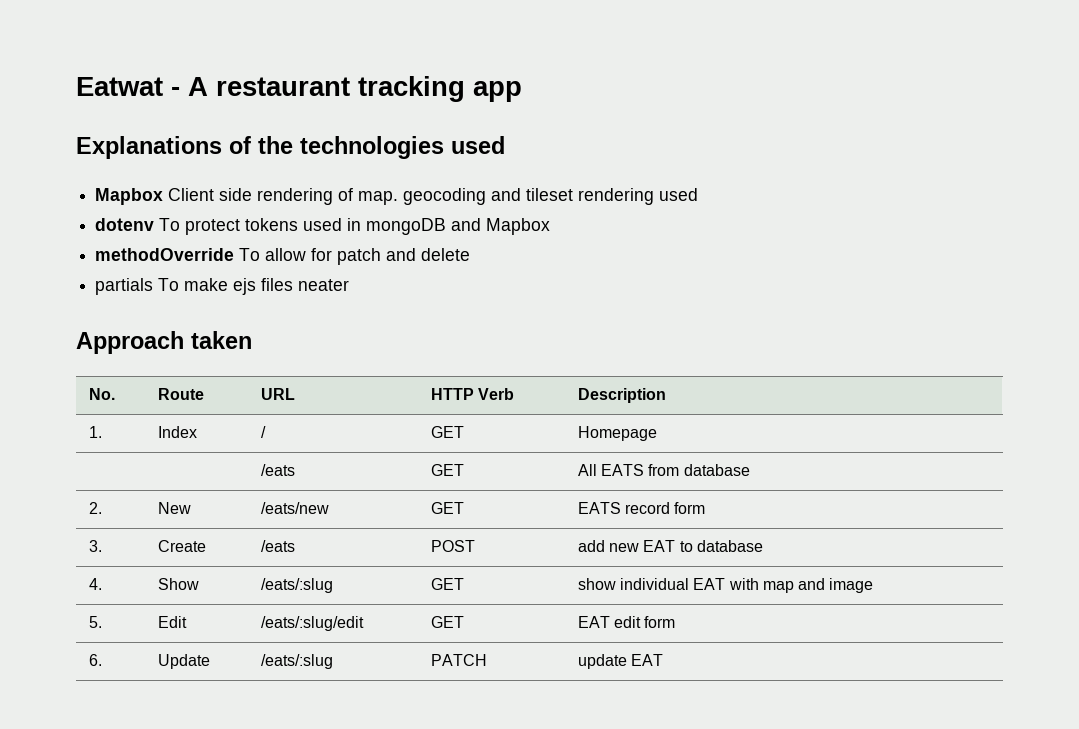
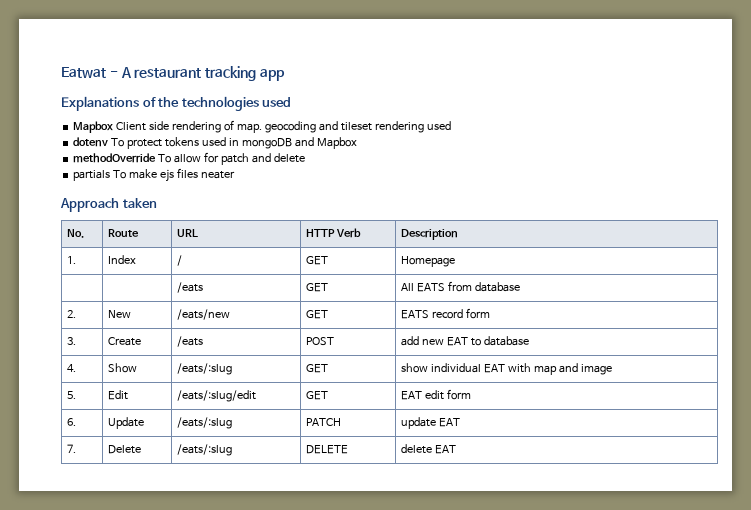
(663, 660) none -> [66,444,76,453] [107,445,141,454] [176,444,232,456] [305,445,348,454] [400,444,456,454] // 7. | Delete | /eats/:slug | DELETE | delete EAT

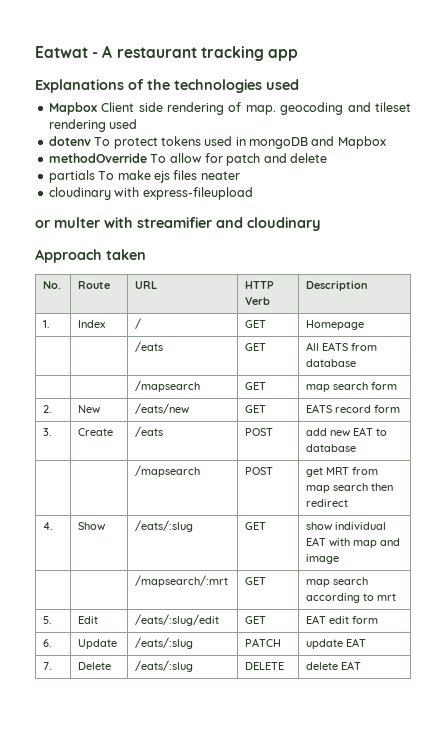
(235, 175) none -> [48,187,253,200] [35,217,321,231] // cloudinary with express-fileupload // or multer with streamifier and cloudinary
(520, 287) none -> [135,380,201,392] [245,382,267,390] [306,382,398,392] // | | /mapsearch | GET | map search form
(529, 341) none -> [135,465,201,477] [245,467,274,475] [306,467,379,477] [306,483,394,493] [306,499,349,507] // | | /mapsearch | POST | get MRT from map search then redirect
(612, 369) none -> [135,575,229,587] [245,577,267,585] [306,577,369,587] [306,593,397,603] // | | /mapsearch/:mrt | GET | map search according to mrt

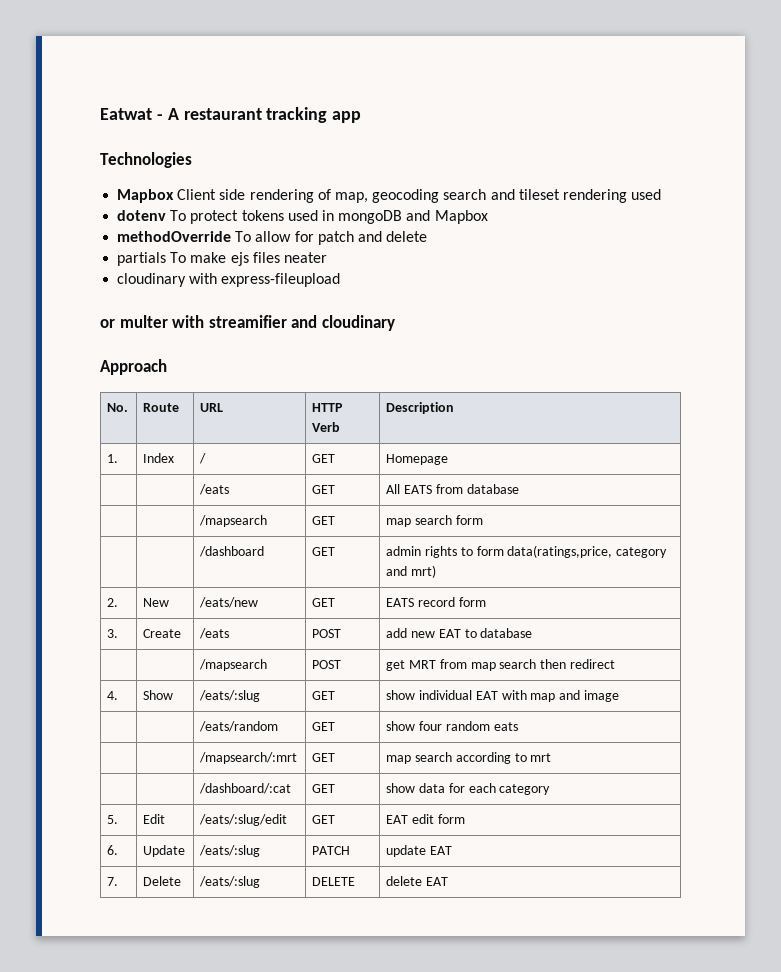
[35,79,299,93] Explanations of the technologies used -> [100,152,192,168] Technologies
[245,102,344,115] map. geocoding -> [334,189,487,203] map, geocoding search
[106,249,146,260] taken -> (167, 367) none
(398, 386) none -> [199,546,265,557] [312,547,336,556] [386,545,668,558] [386,565,436,578] // | | /dashboard | GET | admin rights to form data(ratings,price, category and mrt)
(340, 559) none -> [199,721,279,732] [312,722,336,731] [386,721,518,731] // | | /eats/random | GET | show four random eats
(397, 597) none -> [199,783,292,794] [312,784,336,793] [386,783,551,795] // | | /dashboard/:cat | GET | show data for each category

